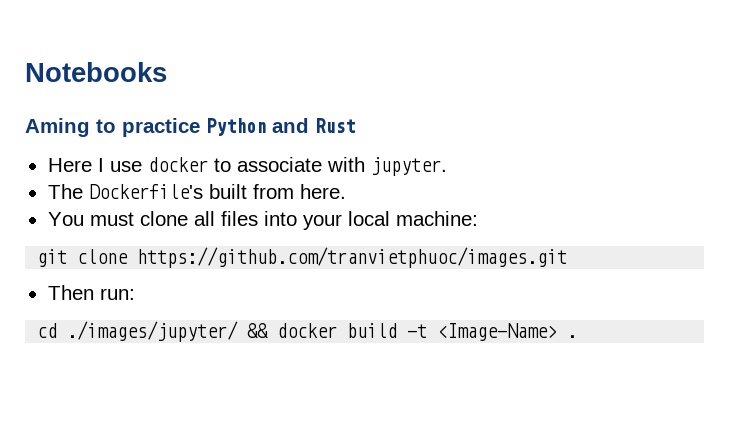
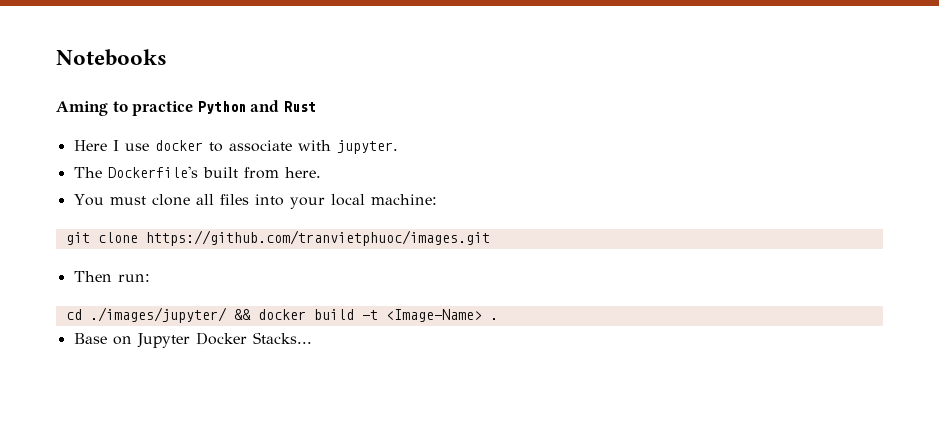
(578, 336) none -> [73,332,312,348] // Base on Jupyter Docker Stacks...

